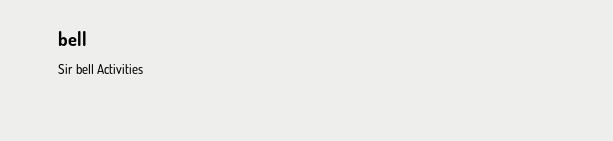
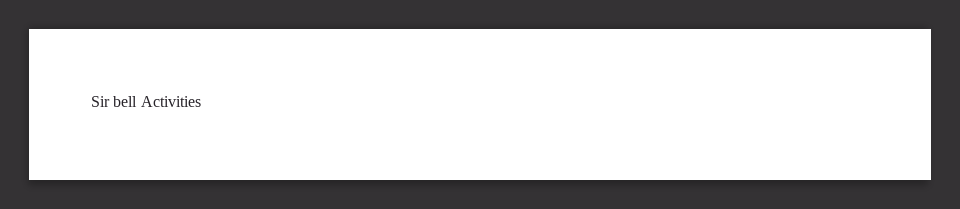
[58,31,87,46] bell // -> (91, 101) none

